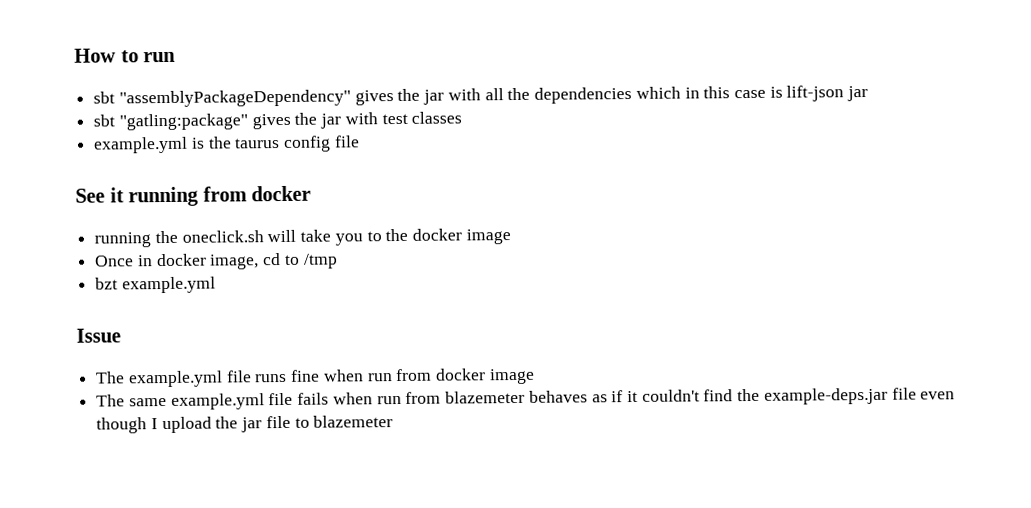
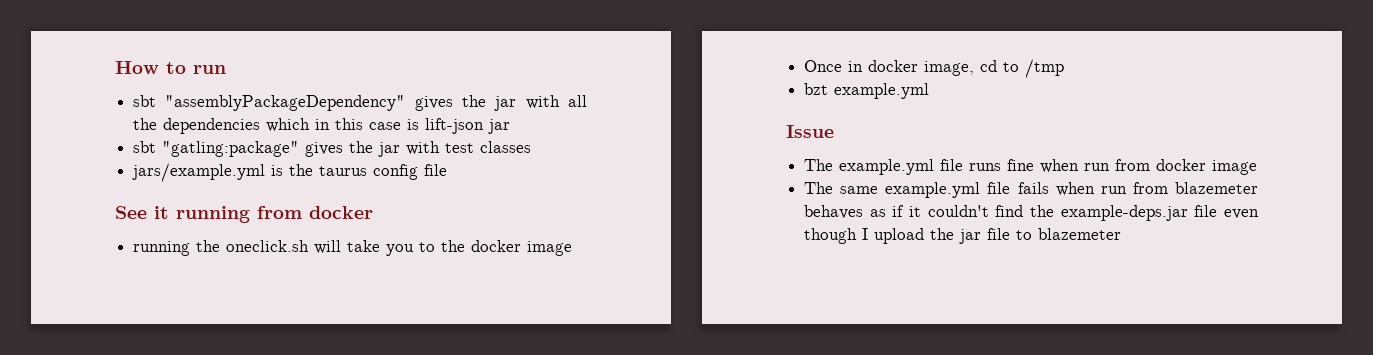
[93,136,189,154] example.yml -> [132,163,266,182] jars/example.yml

